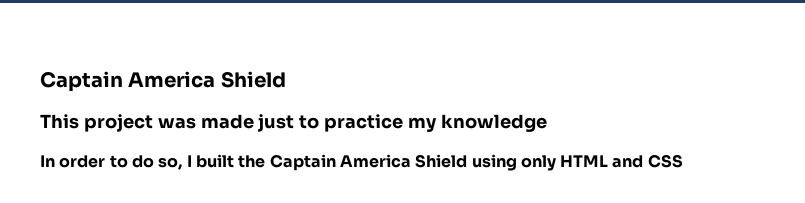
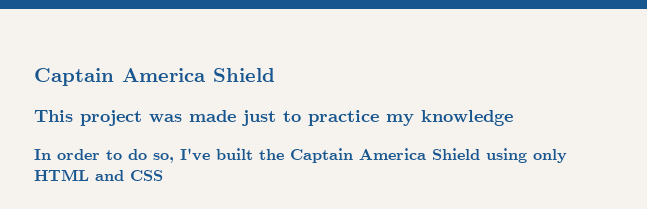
[186,155,192,167] I -> [180,148,210,161] I've

